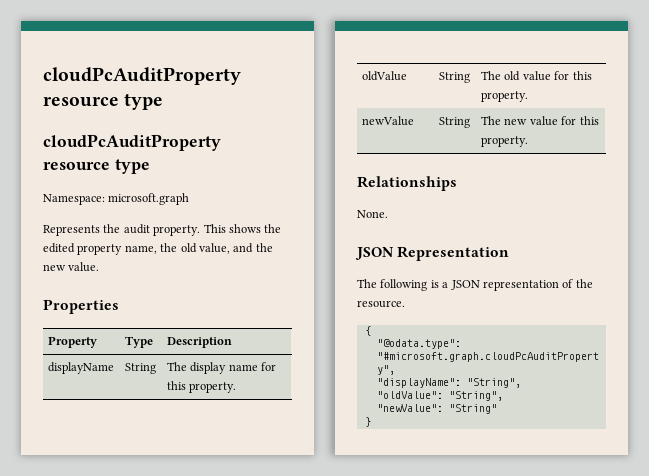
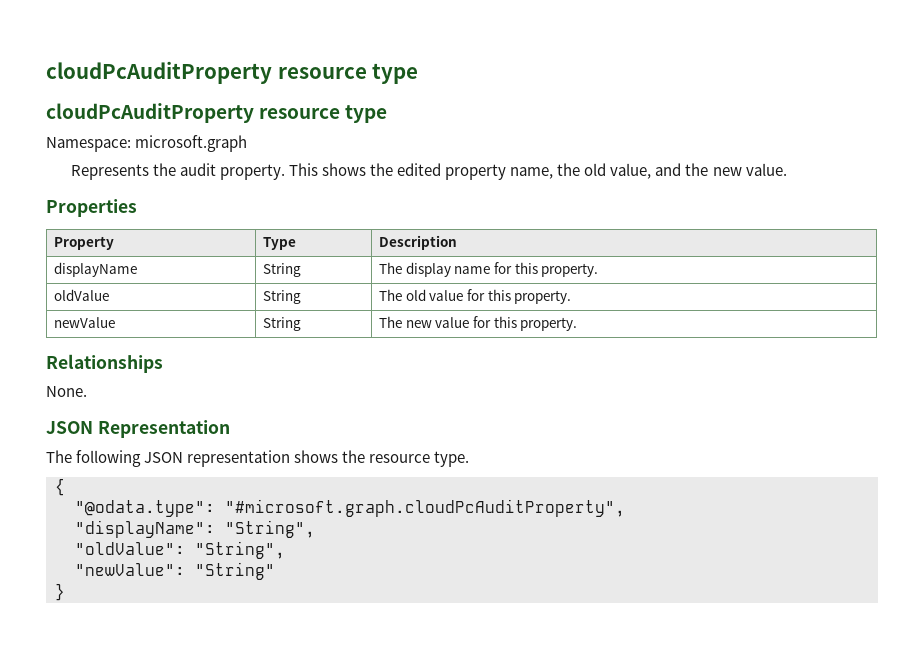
[430,279,593,291] [357,300,405,308] is a JSON representation of the resource. -> [144,450,470,467] JSON representation shows the resource type.

